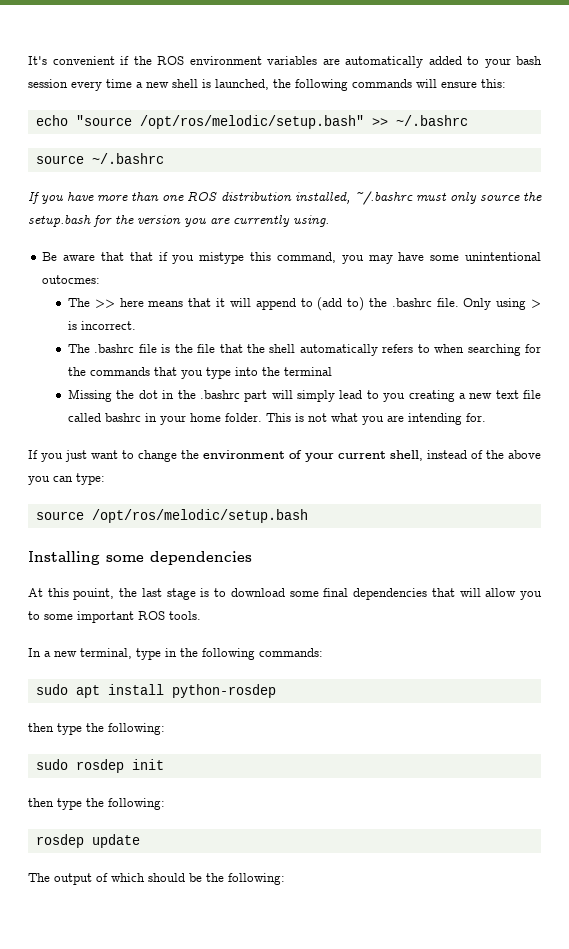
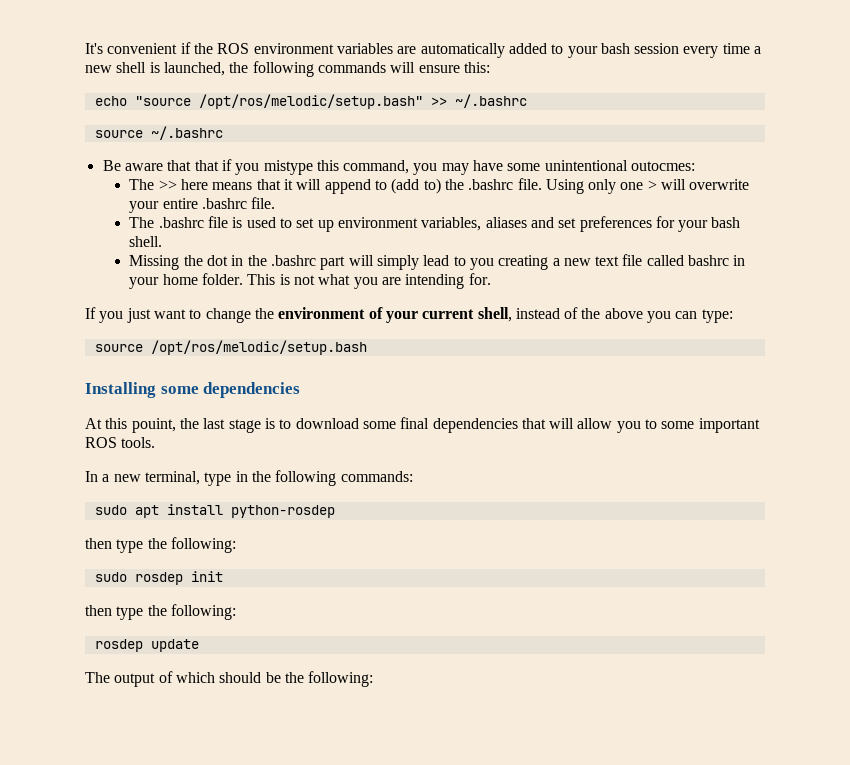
[28,191,543,205] [28,215,329,227] // If you have more than one ROS distribution installed, ~/.bashrc must only source the setup.bash for the version you are currently using. -> (223, 133) none
[463,298,542,310] [68,321,137,330] [68,344,542,356] [68,367,333,379] Only using > is incorrect. // The .bashrc file is the file that the shell automatically refers to when searching for the commands that you type into the terminal -> [545,179,750,194] [129,197,276,213] [129,216,741,232] [129,236,163,247] Using only one > will overwrite your entire .bashrc file. // The .bashrc file is used to set up environment variables, aliases and set preferences for your bash shell.

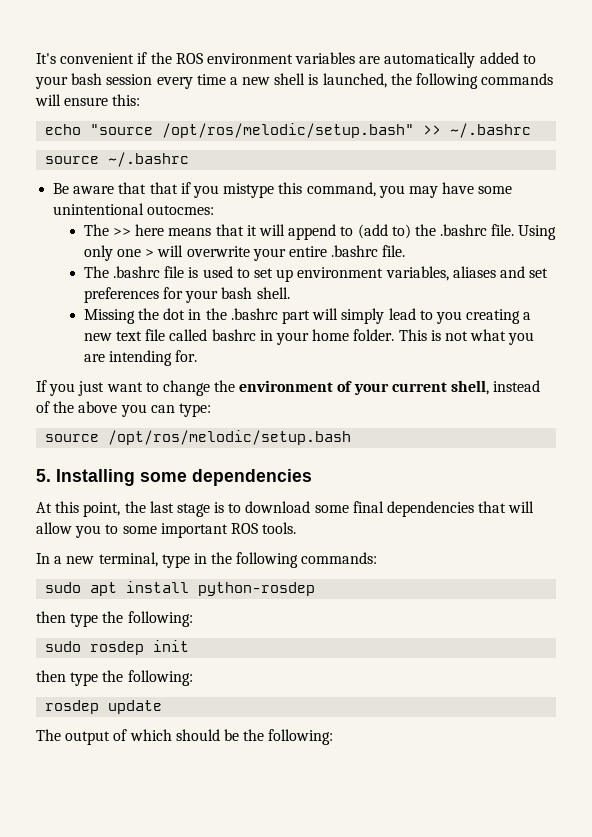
(367, 347) none -> [36,469,51,482] 5.
[131,418,176,433] pouint, -> [83,502,121,517] point,

